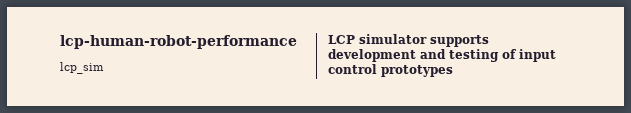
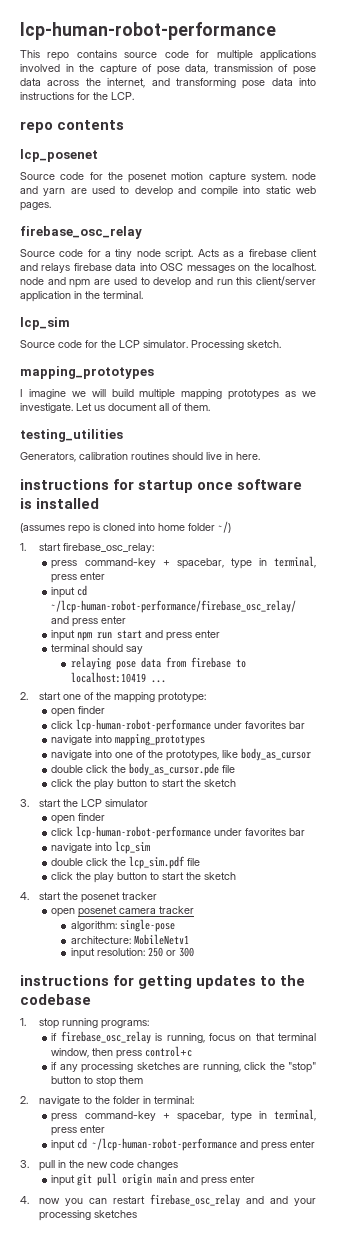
[60,62,104,74] [328,34,489,47] [328,49,556,62] [328,64,453,77] lcp_sim // LCP simulator supports development and testing of input control prototypes -> [20,50,316,61] [20,64,316,75] [20,78,316,89] [20,92,134,100] [20,120,125,133] [20,149,98,162] [20,172,316,183] [20,186,317,197] [20,202,51,211] [20,226,142,239] [20,249,318,260] [20,263,317,273] [20,276,316,288] [20,291,143,302] [20,317,70,330] [20,340,281,350] [20,366,154,379] [20,389,316,400] [20,403,210,413] [20,429,123,442] [20,452,260,462] [20,479,303,493] [20,498,100,509] [20,521,231,534] [20,543,155,553] [51,556,316,569] [51,572,106,583] [51,585,88,598] [51,600,297,613] [51,616,127,627] [51,630,221,641] [51,644,144,654] [70,657,246,670] [70,672,166,683] [20,692,207,703] [51,706,106,717] [51,719,306,732] [51,734,206,746] [51,748,312,761] [51,763,236,776] [51,779,237,790] [20,799,149,807] [51,813,106,824] [51,826,306,839] [51,841,151,854] [51,856,201,869] [51,872,237,883] [20,892,158,903] [51,906,195,917] [70,919,175,932] [70,934,189,945] [70,947,194,959] [20,975,306,989] [20,994,91,1005] [20,1018,150,1029] [51,1031,316,1044] [51,1046,193,1059] [51,1062,316,1073] [51,1076,144,1087] [20,1096,195,1106] [51,1109,316,1122] [51,1125,106,1136] [51,1138,316,1151] [20,1160,179,1171] [51,1173,256,1186] [20,1194,316,1207] [39,1210,138,1221] This repo contains source code for multiple applications involved in the capture of pose data, transmission of pose data across the internet, and transforming pose data into instructions for the LCP. // repo contents // lcp_posenet // Source code for the posenet motion capture system. node and yarn are used to develop and compile into static web pages. // firebase_osc_relay // Source code for a tiny node script. Acts as a firebase client and relays firebase data into OSC messages on the localhost. node and npm are used to develop and run this client/server application in the terminal. // lcp_sim // Source code for the LCP simulator. Processing sketch. // mapping_prototypes // I imagine we will build multiple mapping prototypes as we investigate. Let us document all of them. // testing_utilities // Generators, calibration routines should live in here. // instructions for startup once software is installed // (assumes repo is cloned into home folder ~/) // 1. start firebase_osc_relay: // press command-key + spacebar, type in terminal, press enter // input cd ~/lcp-human-robot-performance/firebase_osc_relay/ and press enter // input npm run start and press enter // terminal should say // relaying pose data from firebase to localhost:10419 ... // 2. start one of the mapping prototype: // open finder // click lcp-human-robot-performance under favorites bar // navigate into mapping_prototypes // navigate into one of the prototypes, like body_as_cursor // double click the body_as_cursor.pde file // click the play button to start the sketch // 3. start the LCP simulator // open finder // click lcp-human-robot-performance under favorites bar // navigate into lcp_sim // double click the lcp_sim.pdf file // click the play button to start the sketch // 4. start the posenet tracker // open posenet camera tracker // algorithm: single-pose // architecture: MobileNetv1 // input resolution: 250 or 300 // instructions for getting updates to the codebase // 1. stop running programs: // if firebase_osc_relay is running, focus on that terminal window, then press control+c // if any processing sketches are running, click the "stop" button to stop them // 2. navigate to the folder in terminal: // press command-key + spacebar, type in terminal, press enter // input cd ~/lcp-human-robot-performance and press enter // 3. pull in the new code changes // input git pull origin main and press enter // 4. now you can restart firebase_osc_relay and and your processing sketches

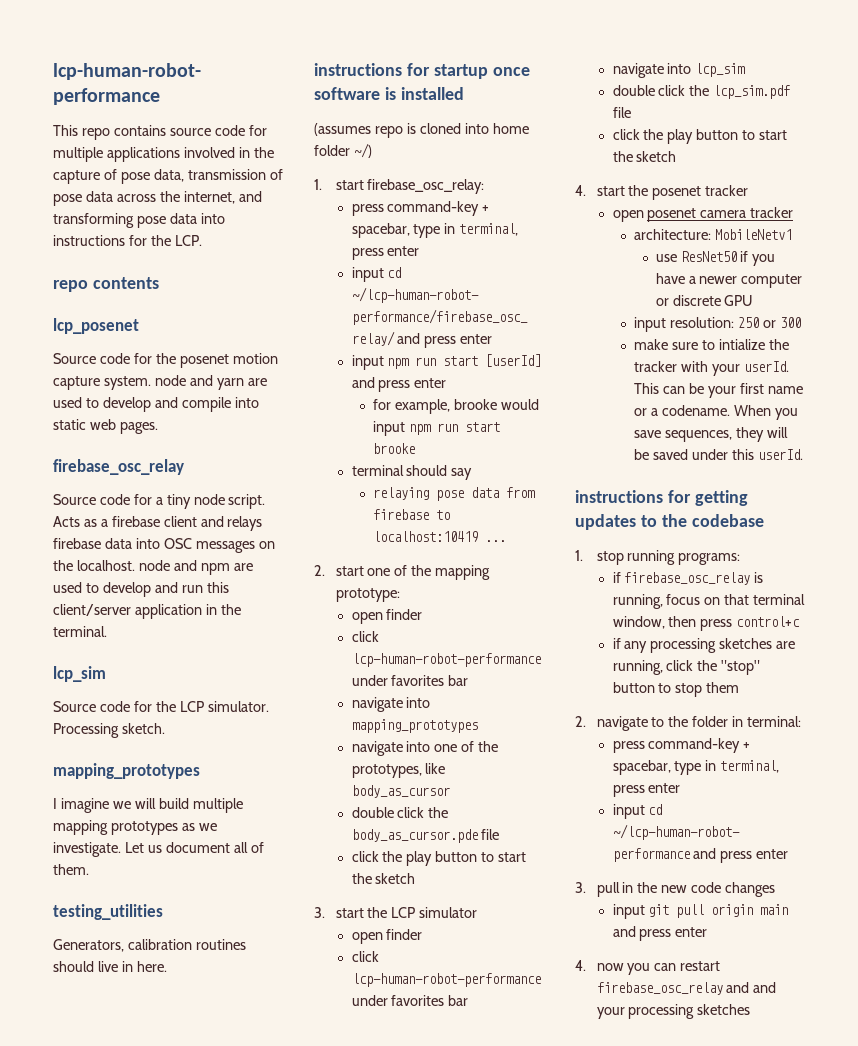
[145,630,221,641] and press enter -> [485,354,542,367] [351,377,447,392] [373,399,539,414] [373,421,500,436] [373,443,416,454] [userId] and press enter // for example, brooke would input npm run start brooke
[70,919,175,932] // algorithm: single-pose -> (794, 212) none
(189, 939) none -> [655,251,776,266] [655,273,803,288] [655,295,754,306] // use ResNet50 if you have a newer computer or discrete GPU
(194, 952) none -> [634,339,789,350] [634,361,789,376] [634,383,803,398] [634,405,798,420] [634,427,788,442] [634,449,803,460] // make sure to intialize the tracker with your userId. This can be your first name or a codename. When you save sequences, they will be saved under this userId.

